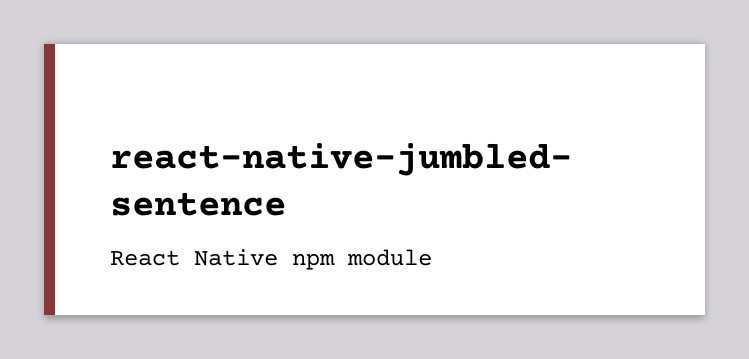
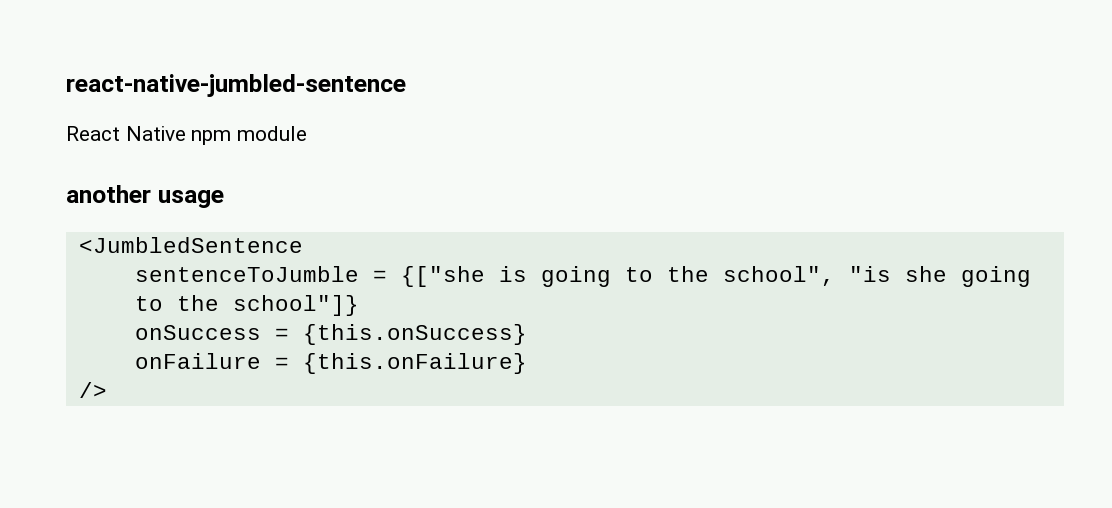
(432, 257) none -> [66,185,224,208] [78,237,303,253] [134,266,1031,287] [134,295,359,316] [134,324,527,345] [134,353,527,374] [78,382,107,398] // another usage // <JumbledSentence // sentenceToJumble = {["she is going to the school", "is she going to the school"]} // onSuccess = {this.onSuccess} // onFailure = {this.onFailure} // />

